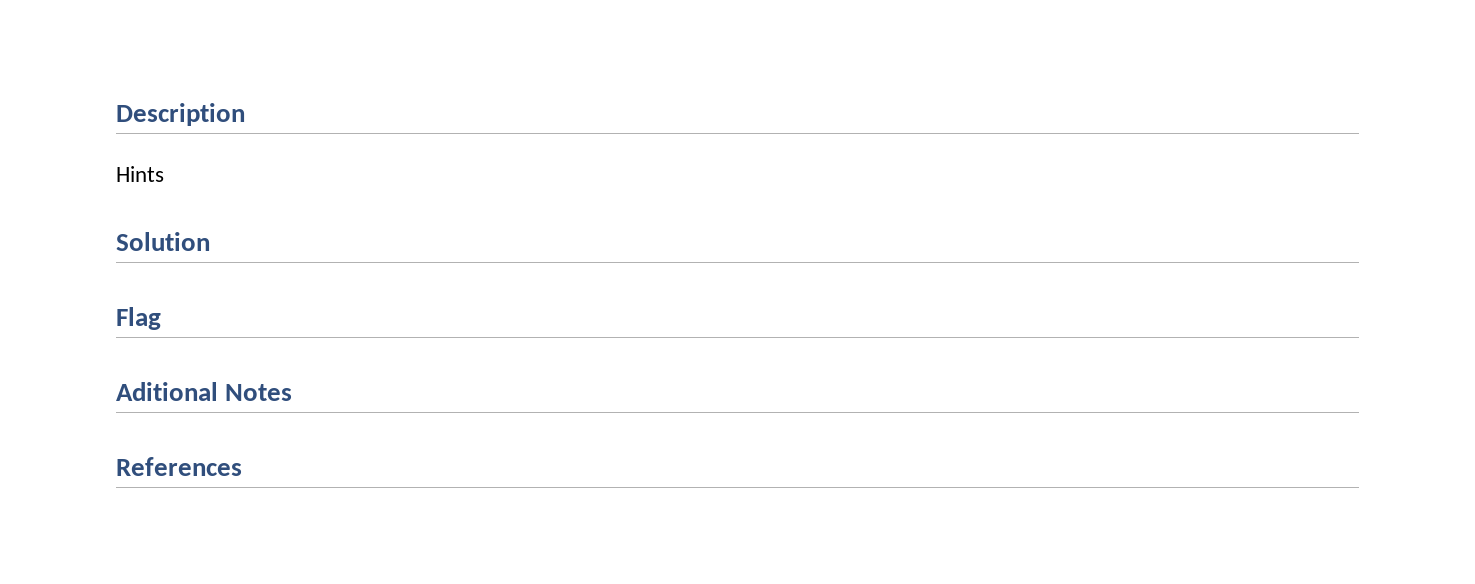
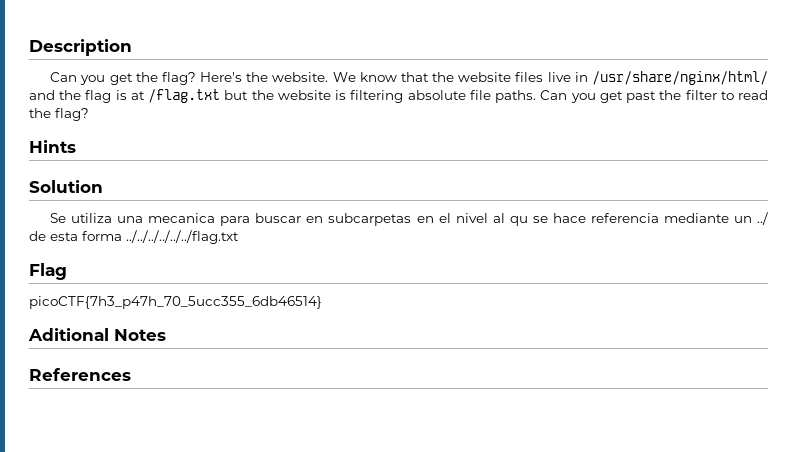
[116,166,164,182] [116,232,210,251] Hints // Solution -> [50,71,768,85] [29,89,768,103] [29,108,89,121] [29,140,76,153] [29,180,103,193] [50,212,768,226] [29,230,239,244] Can you get the flag? Here's the website. We know that the website files live in /usr/share/nginx/html/ and the flag is at /flag.txt but the website is filtering absolute file paths. Can you get past the filter to read the flag? // Hints // Solution // Se utiliza una mecanica para buscar en subcarpetas en el nivel al qu se hace referencia mediante un ../ de esta forma ../../../../../../flag.txt
(161, 318) none -> [29,296,322,309] // picoCTF{7h3_p47h_70_5ucc355_6db46514}

